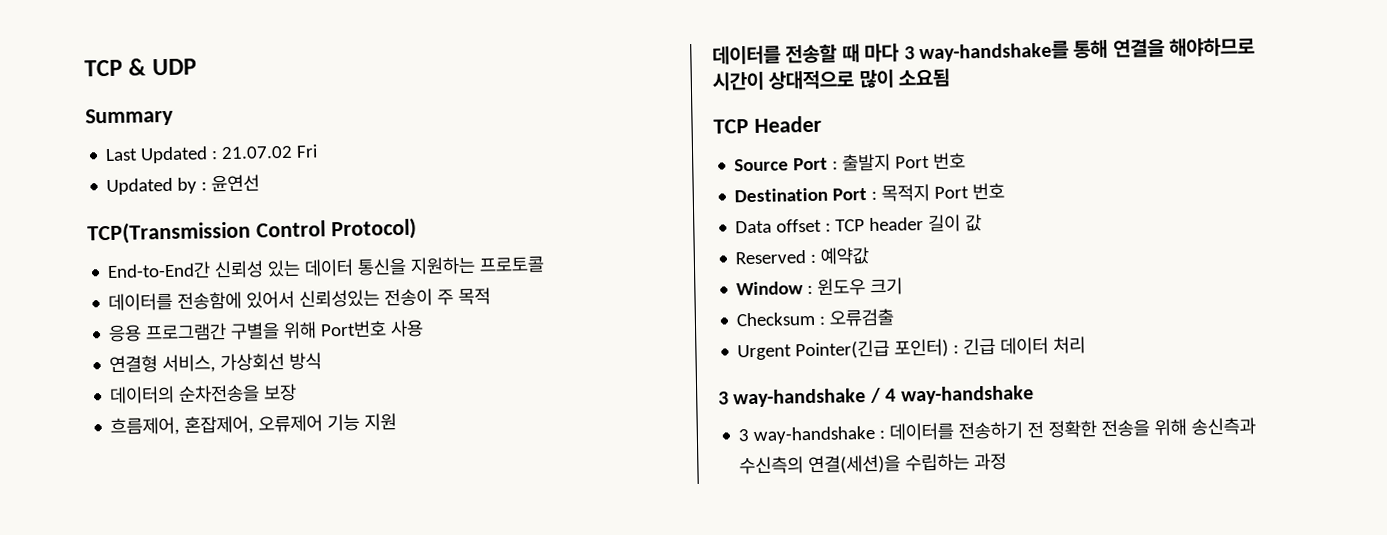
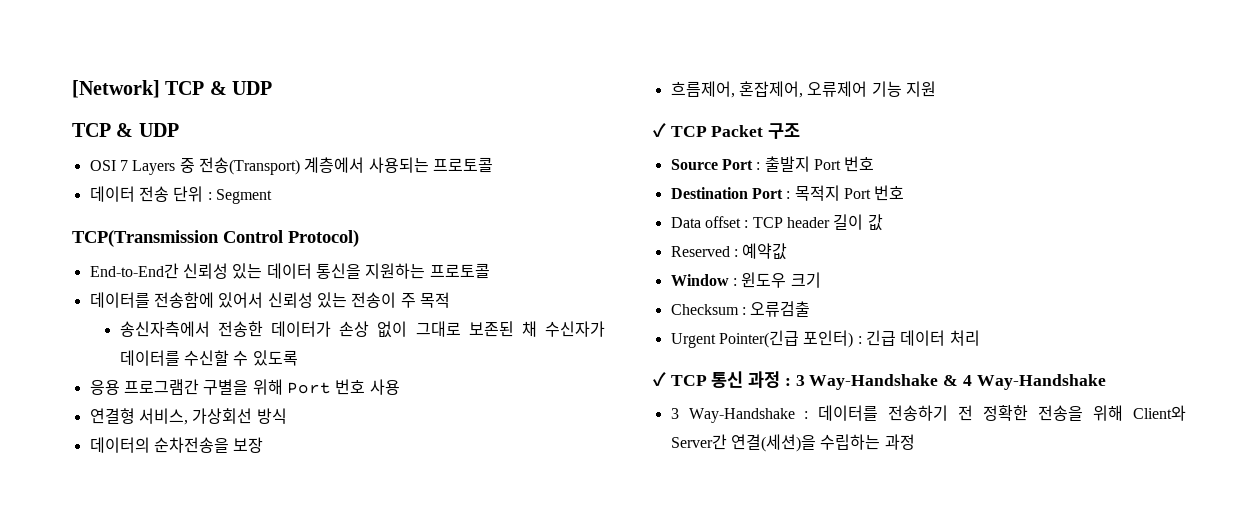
[84,58,197,77] [85,107,174,127] [105,144,319,164] [106,174,261,196] TCP & UDP // Summary // Last Updated : 21.07.02 Fri // Updated by : 윤연선 -> [72,80,273,98] [72,123,179,137] [89,157,493,175] [89,186,272,204] [Network] TCP & UDP // TCP & UDP // OSI 7 Layers 중 전송(Transport) 계층에서 사용되는 프로토콜 // 데이터 전송 단위 : Segment
[299,289,381,308] 신뢰성있는 -> [267,292,347,308] 신뢰성 있는
(492, 296) none -> [119,321,605,338] [119,350,298,366] // 송신자측에서 전송한 데이터가 손상 없이 그대로 보존된 채 수신자가 데이터를 수신할 수 있도록
[320,320,388,339] Port번호 -> [286,379,366,395] Port 번호
[712,37,1256,65] [712,68,951,91] [713,115,822,134] 데이터를 전송할 때 마다 3 way-handshake를 통해 연결을 해야하므로 시간이 상대적으로 많이 소요됨 // TCP Header -> [653,123,801,139] ✓ TCP Packet 구조
[718,385,1034,408] [738,425,877,444] 3 way-handshake / 4 way-handshake // 3 way-handshake -> [653,371,1106,390] [670,408,795,423] ✓ TCP 통신 과정 : 3 Way-Handshake & 4 Way-Handshake // 3 Way-Handshake
[1191,417,1257,436] [739,456,805,475] 송신측과 수신측의 -> [1133,405,1186,421] [670,434,727,450] Client와 Server간

